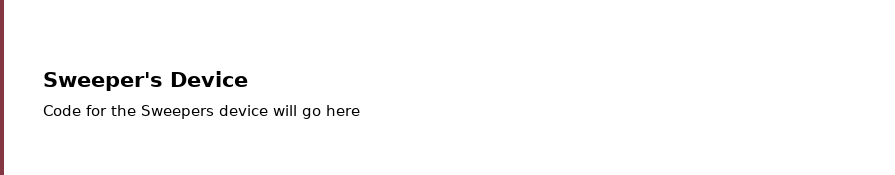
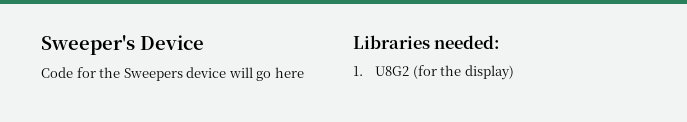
(360, 110) none -> [353,35,501,49] [353,65,514,80] // Libraries needed: // 1. U8G2 (for the display)

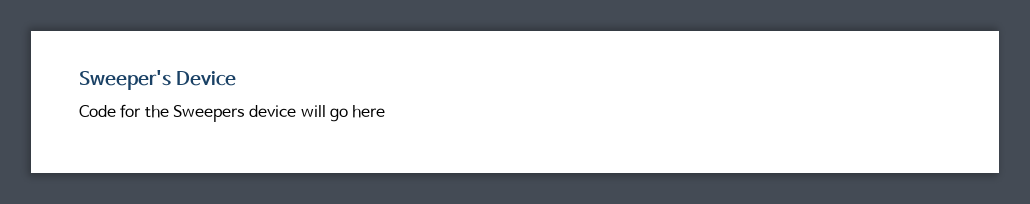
[353,35,501,49] [353,65,514,80] // Libraries needed: // 1. U8G2 (for the display) -> (386, 111) none

